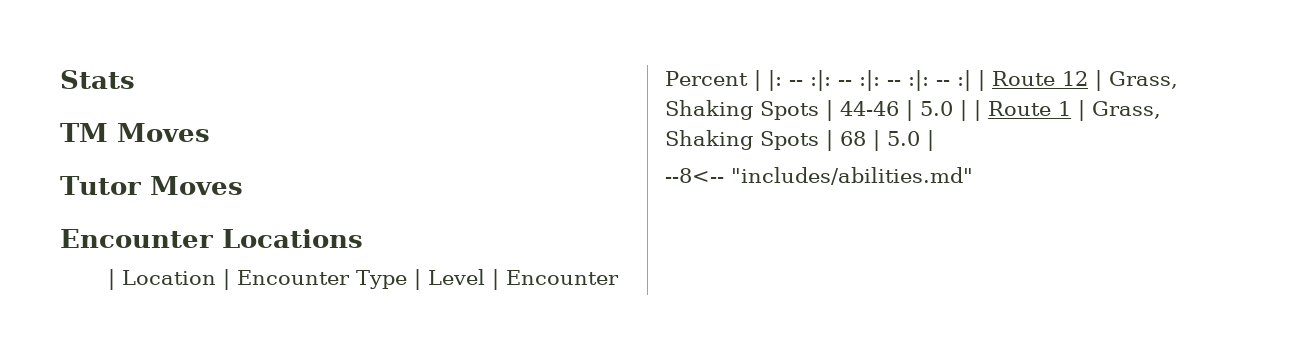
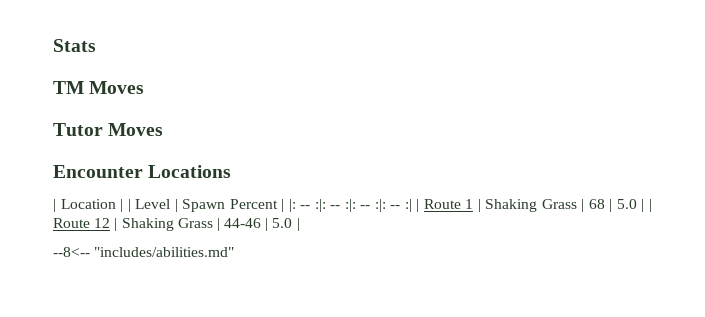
[237,270,408,289] Encounter Type -> (124, 205) none
[506,270,620,285] Encounter -> [182,199,226,212] Spawn
[1061,70,1178,91] [665,100,899,121] 12 | Grass, Shaking Spots | 44-46 -> [465,199,605,212] 1 | Shaking Grass | 68
[1058,100,1161,121] [665,130,866,151] 1 | Grass, Shaking Spots | 68 -> [94,218,262,231] 12 | Shaking Grass | 44-46

